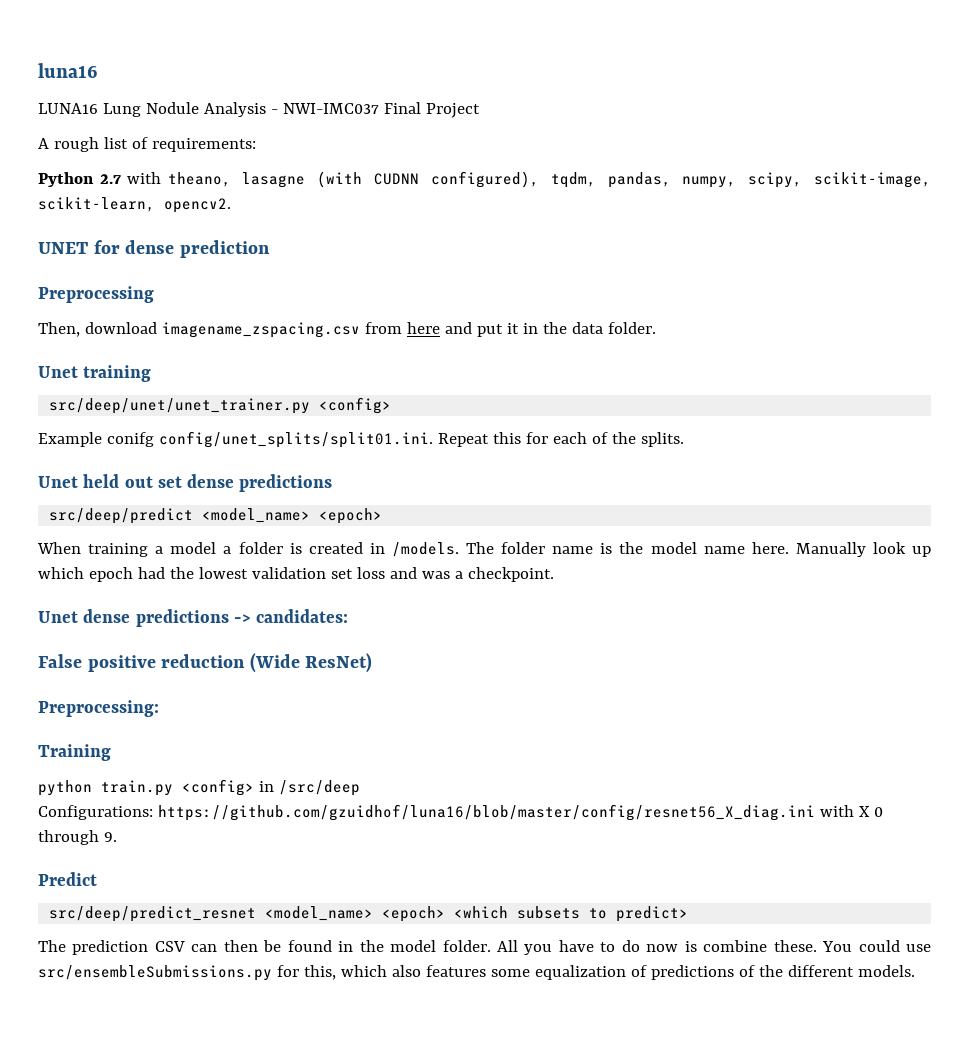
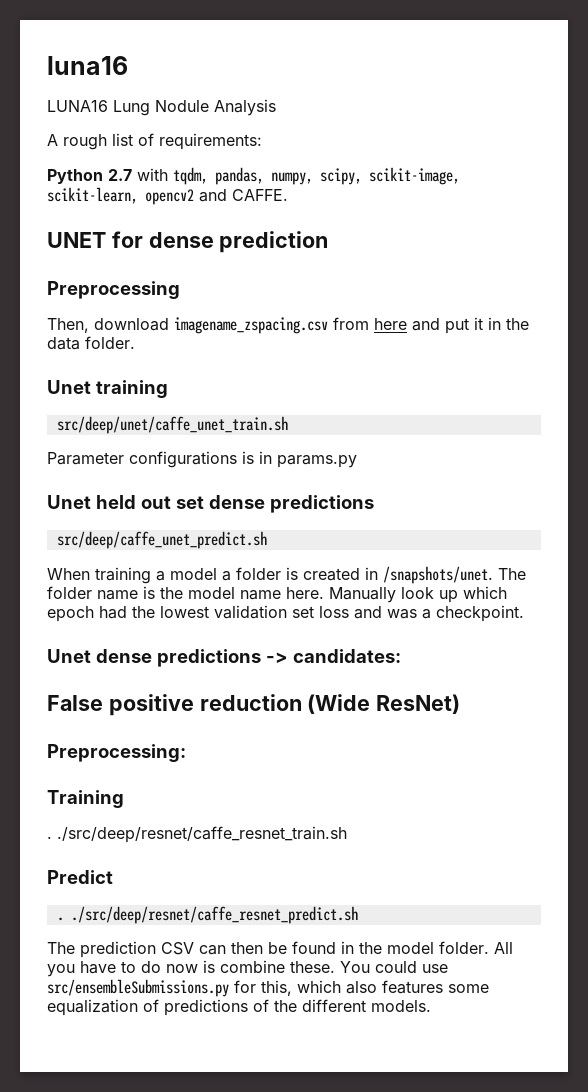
[270,102,480,118] - NWI-IMC037 Final Project -> (276, 107) none
[167,171,539,188] theano, lasagne (with CUDNN configured), -> (168, 174) none
[164,198,231,213] opencv2. -> [145,189,288,205] opencv2 and CAFFE.
[49,397,392,414] [38,431,684,448] src/deep/unet/unet_trainer.py <config> // Example conifg config/unet_splits/split01.ini. Repeat this for each of the splits. -> [56,416,288,434] [47,451,357,468] src/deep/unet/caffe_unet_train.sh // Parameter configurations is in params.py
[49,508,383,524] src/deep/predict <model_name> <epoch> -> [56,531,267,549] src/deep/caffe_unet_predict.sh
[391,542,459,557] /models. -> [383,566,493,584] /snapshots/unet.
[38,779,360,796] [38,804,883,821] [38,830,117,845] [38,872,97,886] [49,906,689,922] python train.py <config> in /src/deep // Configurations: https://github.com/gzuidhof/luna16/blob/master/config/resnet56_X_diag.ini with X 0 through 9. // Predict // src/deep/predict_resnet <model_name> <epoch> <which subsets to predict> -> [47,826,347,843] [47,870,113,884] [56,906,358,924] . ./src/deep/resnet/caffe_resnet_train.sh // Predict // . ./src/deep/resnet/caffe_resnet_predict.sh

